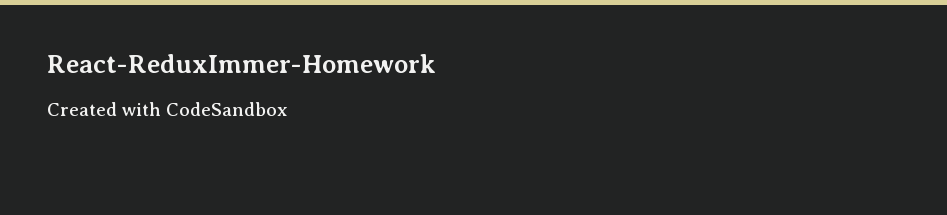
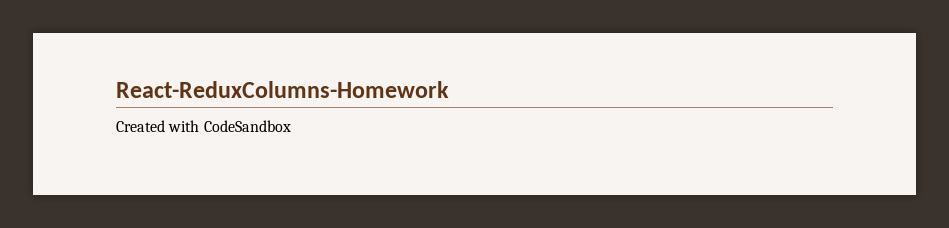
[47,54,436,73] React-ReduxImmer-Homework -> [116,81,449,98] React-ReduxColumns-Homework

